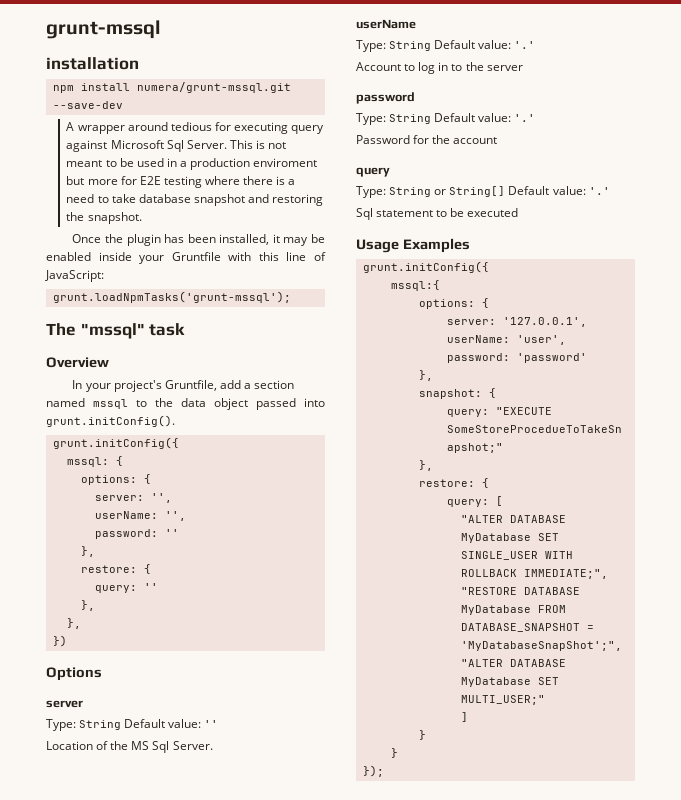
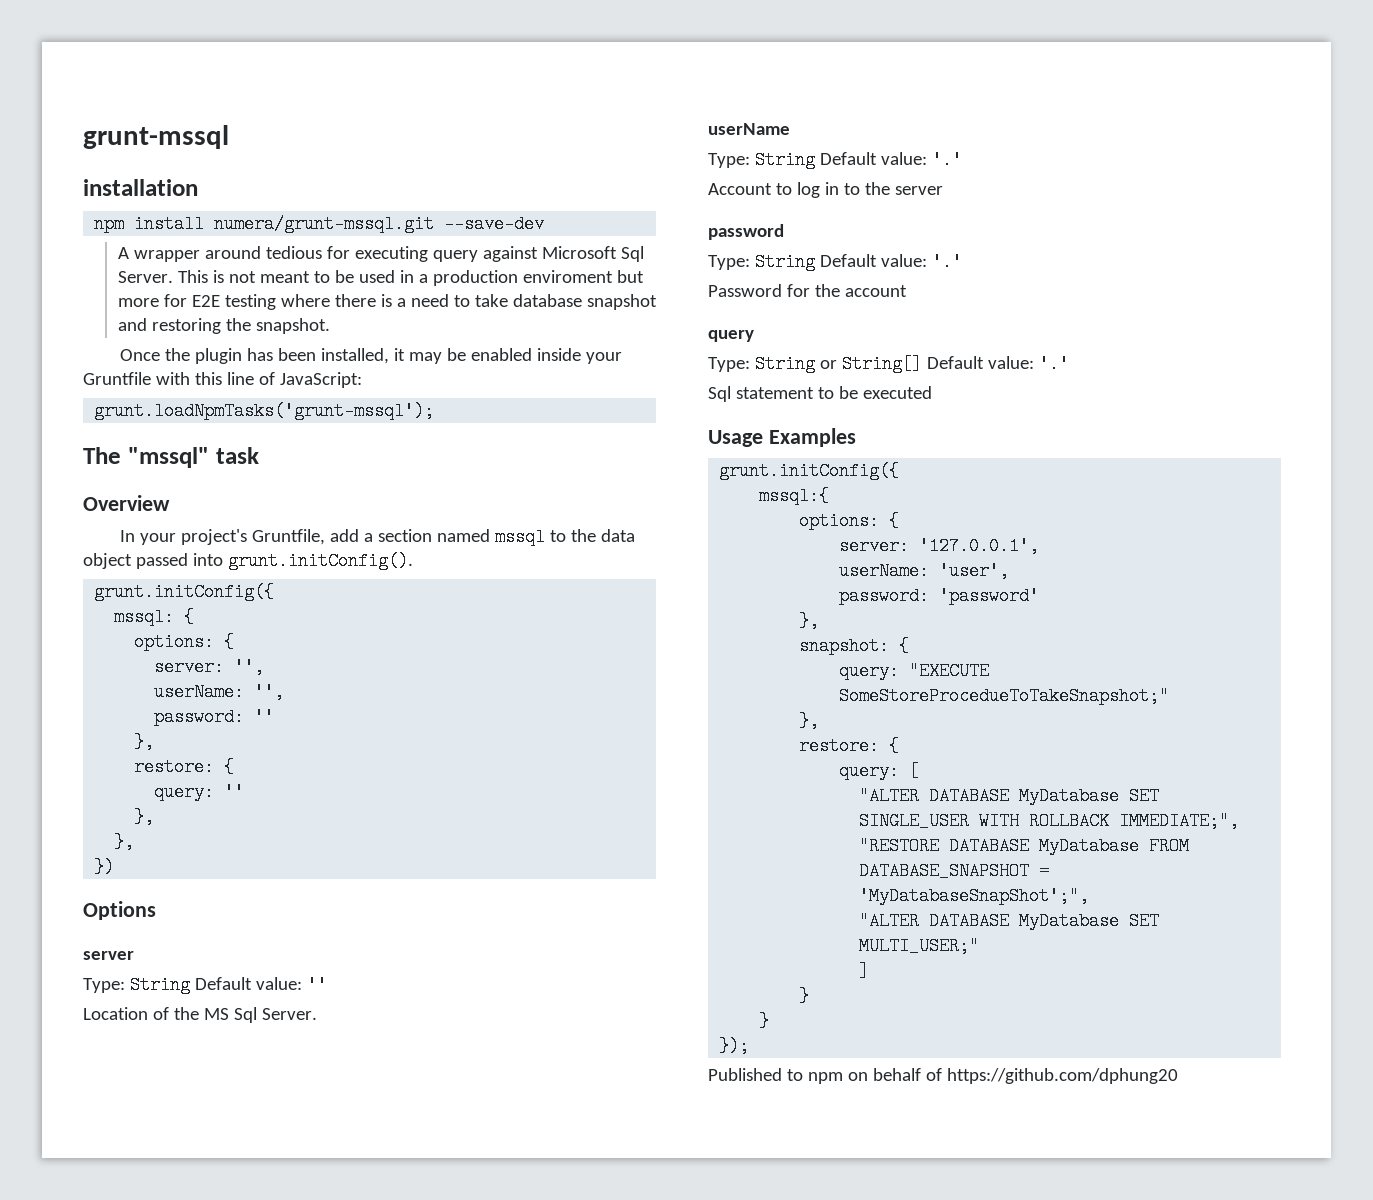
(384, 771) none -> [708,1068,1178,1084] // Published to npm on behalf of https://github.com/dphung20

